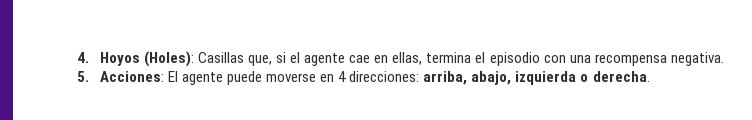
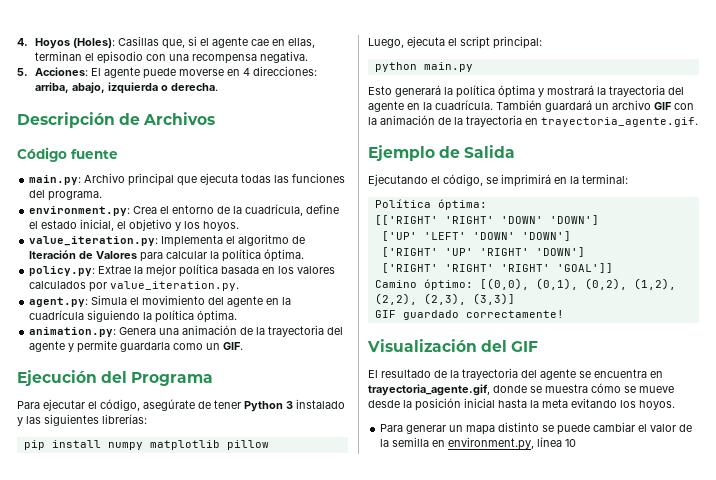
[426,52,472,63] termina -> [34,51,82,61] terminan
(650, 76) none -> [17,112,216,128] [17,147,118,162] [29,173,346,186] [29,190,103,201] [29,204,340,216] [29,219,240,231] [29,234,306,247] [29,249,305,262] [29,264,336,277] [29,281,240,292] [29,295,292,307] [29,310,238,323] [29,325,344,337] [29,340,244,353] [17,370,214,386] [17,399,345,412] [17,414,147,426] [23,440,269,450] [368,36,542,49] [374,62,473,72] [368,85,684,98] [368,100,694,112] [368,115,698,127] [368,145,516,161] [368,174,628,187] [374,199,487,210] [374,215,599,225] [381,231,571,241] [381,247,585,257] [381,263,613,273] [374,278,676,290] [374,293,515,305] [374,310,564,320] [367,339,539,352] [368,368,663,380] [368,383,674,396] [368,398,675,411] [380,422,693,435] [380,437,577,450] // Descripción de Archivos // Código fuente // main.py: Archivo principal que ejecuta todas las funciones del programa. // environment.py: Crea el entorno de la cuadrícula, define el estado inicial, el objetivo y los hoyos. // value_iteration.py: Implementa el algoritmo de Iteración de Valores para calcular la política óptima. // policy.py: Extrae la mejor política basada en los valores calculados por value_iteration.py. // agent.py: Simula el movimiento del agente en la cuadrícula siguiendo la política óptima. // animation.py: Genera una animación de la trayectoria del agente y permite guardarla como un GIF. // Ejecución del Programa // Para ejecutar el código, asegúrate de tener Python 3 instalado y las siguientes librerías: // pip install numpy matplotlib pillow // Luego, ejecuta el script principal: // python main.py // Esto generará la política óptima y mostrará la trayectoria del agente en la cuadrícula. También guardará un archivo GIF con la animación de la trayectoria en trayectoria_agente.gif. // Ejemplo de Salida // Ejecutando el código, se imprimirá en la terminal: // Política óptima: // [['RIGHT' 'RIGHT' 'DOWN' 'DOWN'] // ['UP' 'LEFT' 'DOWN' 'DOWN'] // ['RIGHT' 'UP' 'RIGHT' 'DOWN'] // ['RIGHT' 'RIGHT' 'RIGHT' 'GOAL']] // Camino óptimo: [(0,0), (0,1), (0,2), (1,2), (2,2), (2,3), (3,3)] // GIF guardado correctamente! // Visualización del GIF // El resultado de la trayectoria del agente se encuentra en trayectoria_agente.gif, donde se muestra cómo se mueve desde la posición inicial hasta la meta evitando los hoyos. // Para generar un mapa distinto se puede cambiar el valor de la semilla en environment.py, línea 10

